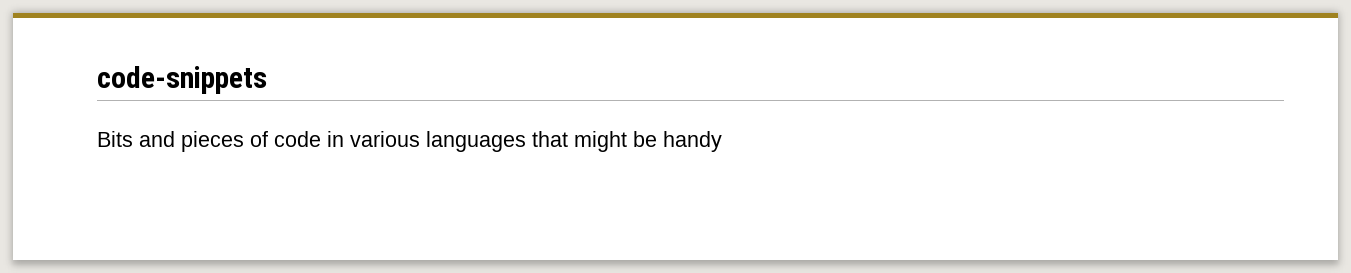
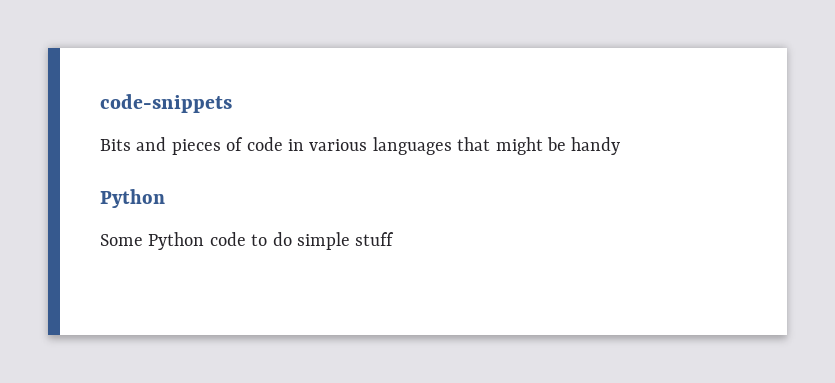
(722, 141) none -> [100,189,165,208] [100,232,395,250] // Python // Some Python code to do simple stuff

